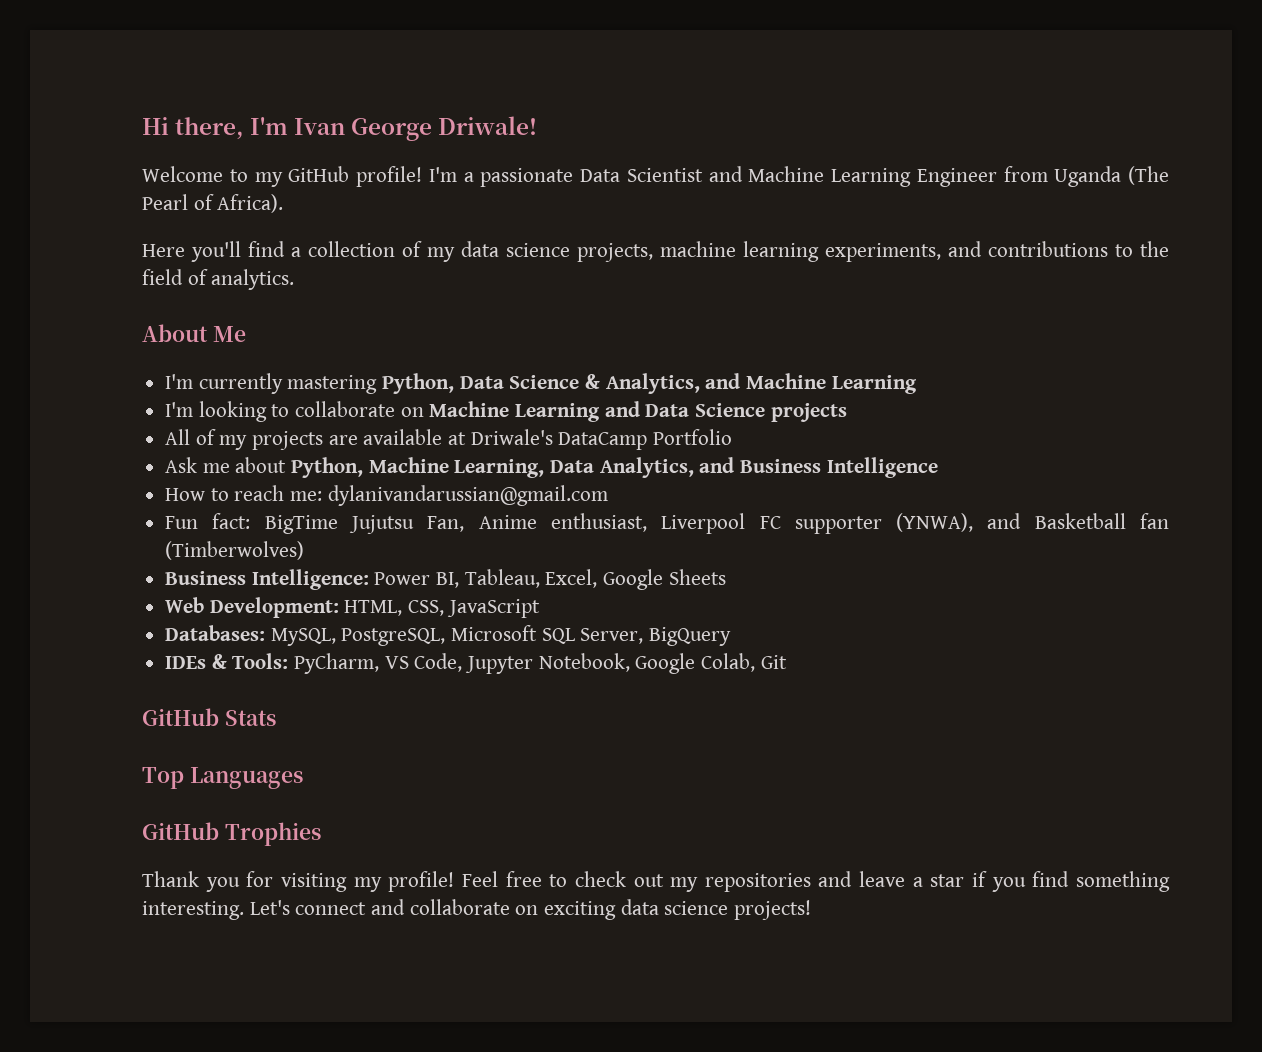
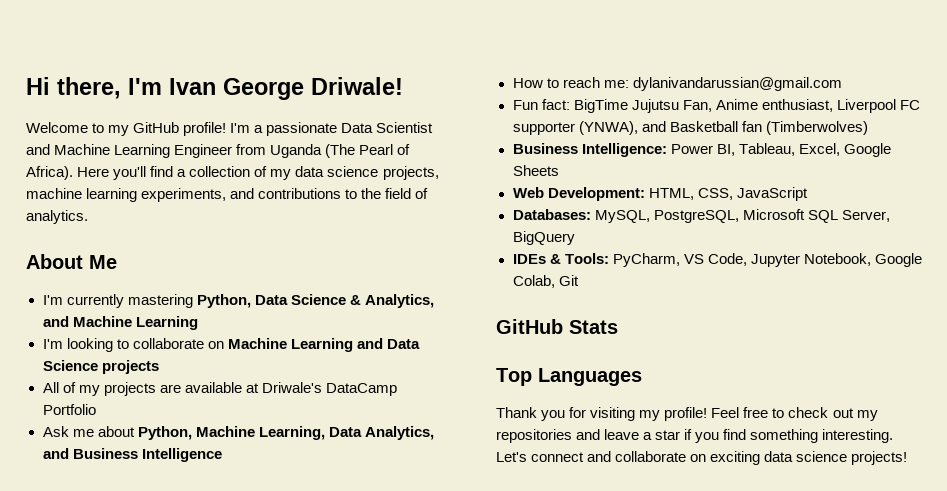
(284, 203) // -> (73, 173) none
[142,822,321,846] // GitHub Trophies -> (642, 377) none

